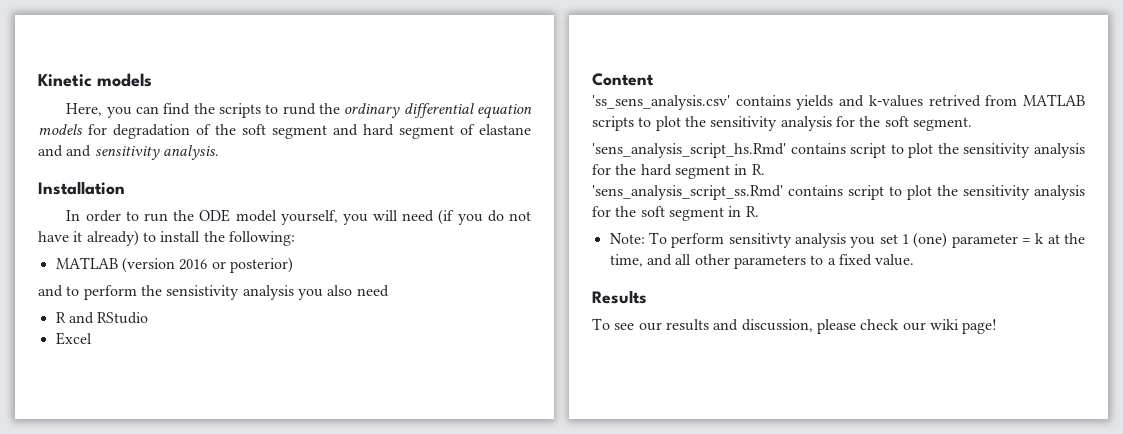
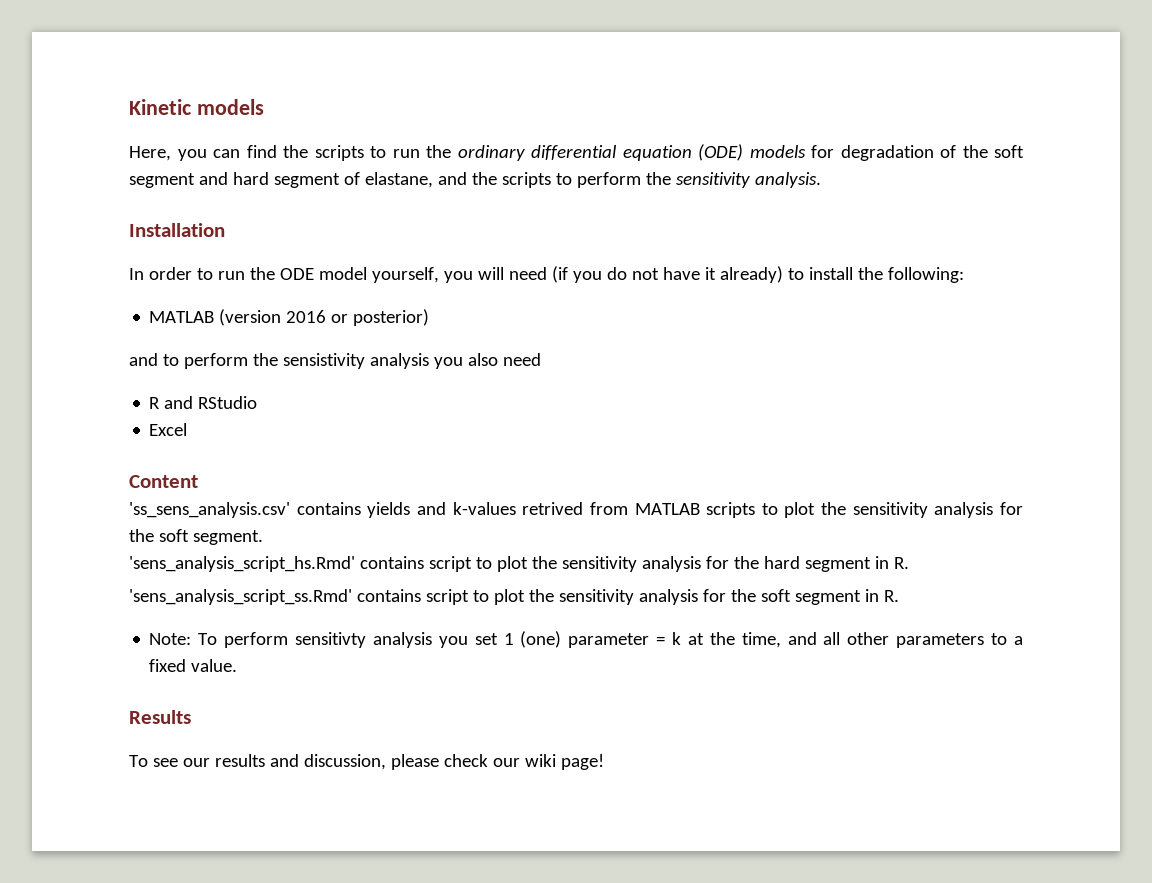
[282,103,316,115] rund -> [392,149,420,158] run
(532, 111) none -> [698,144,743,161] (ODE)
[479,124,531,135] [38,145,92,157] elastane and and -> [364,172,671,188] elastane, and the scripts to perform the

